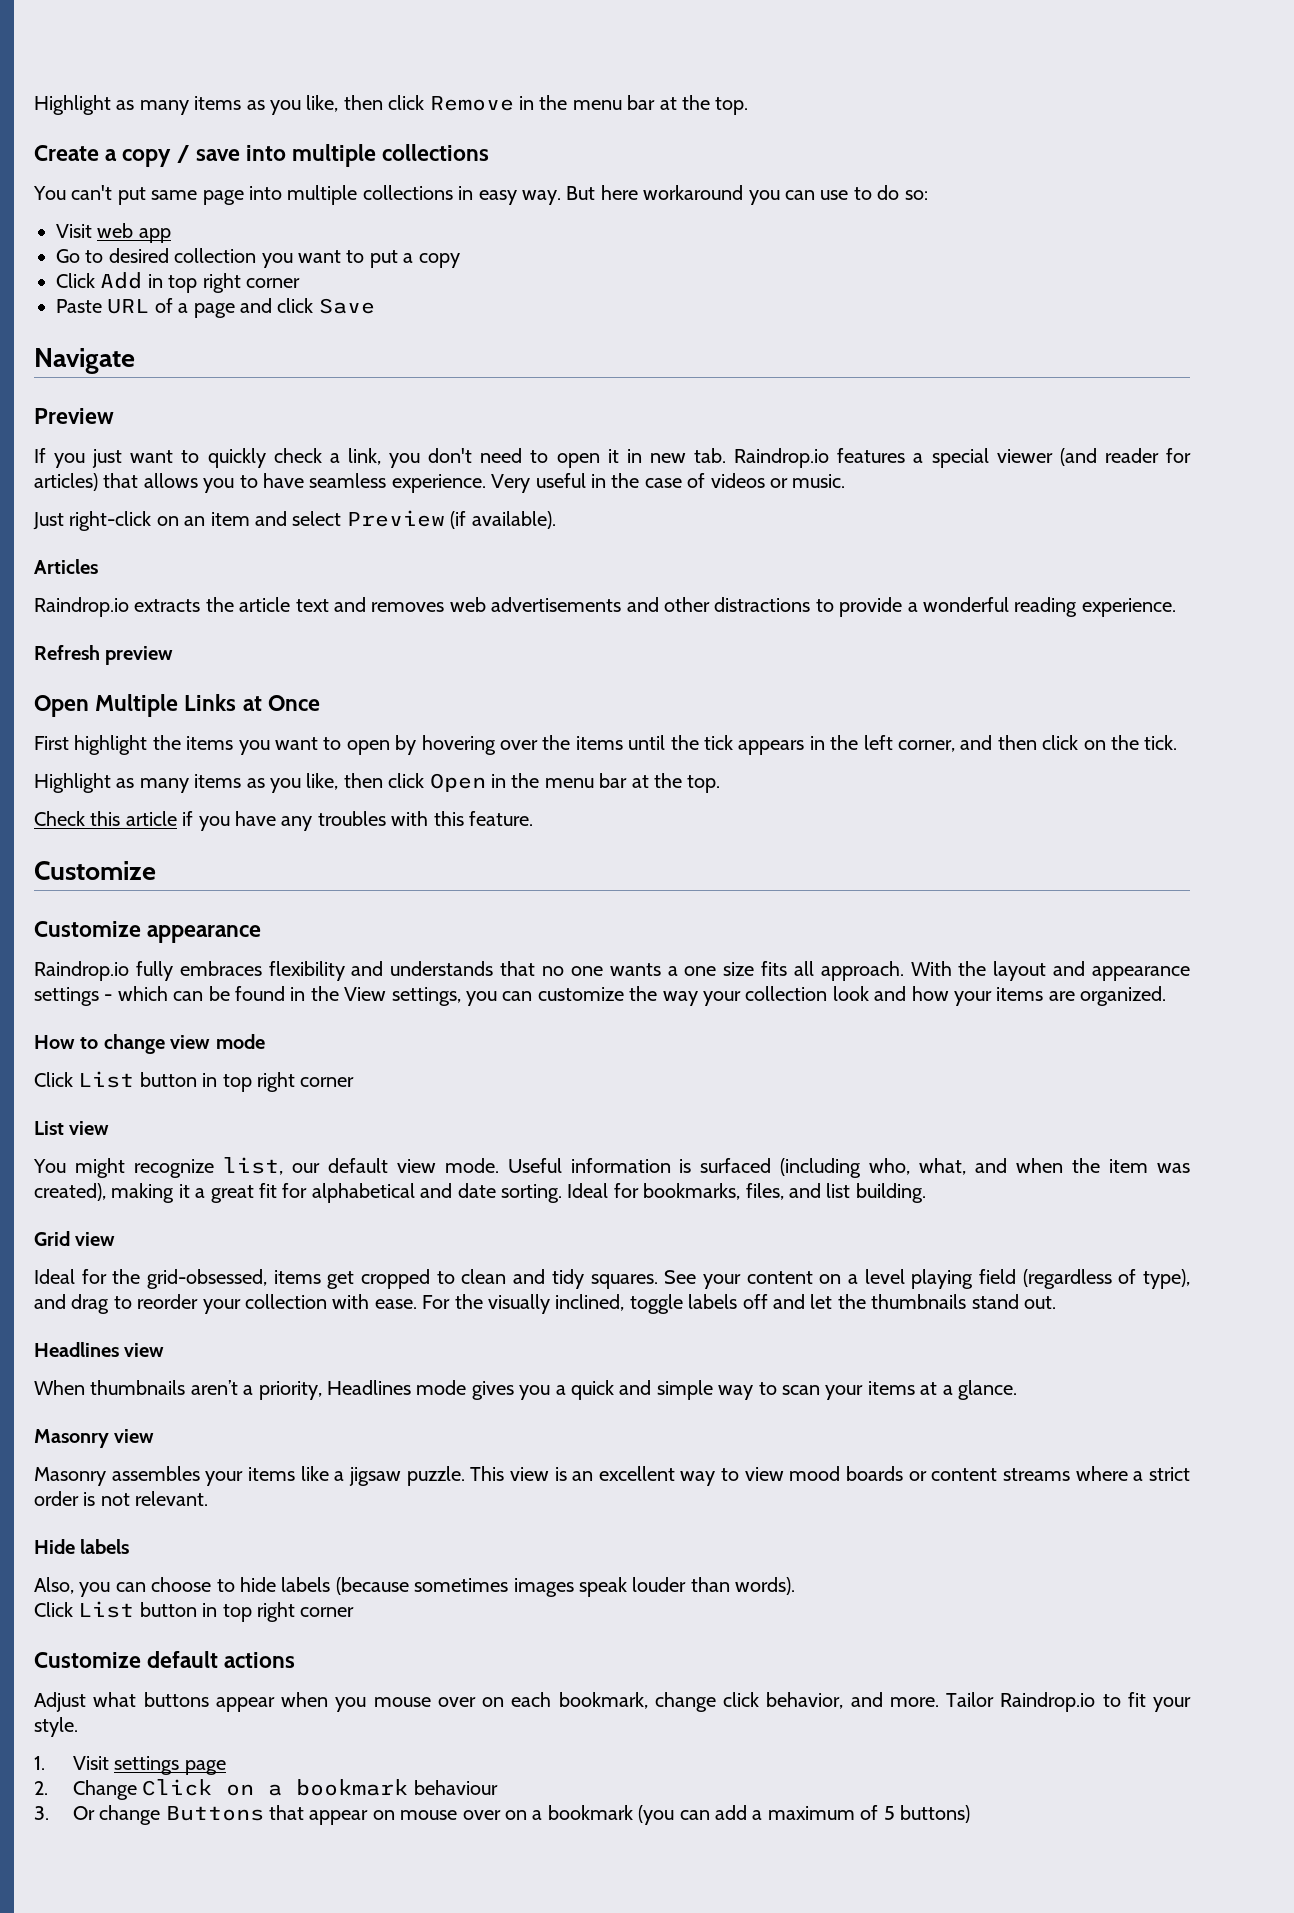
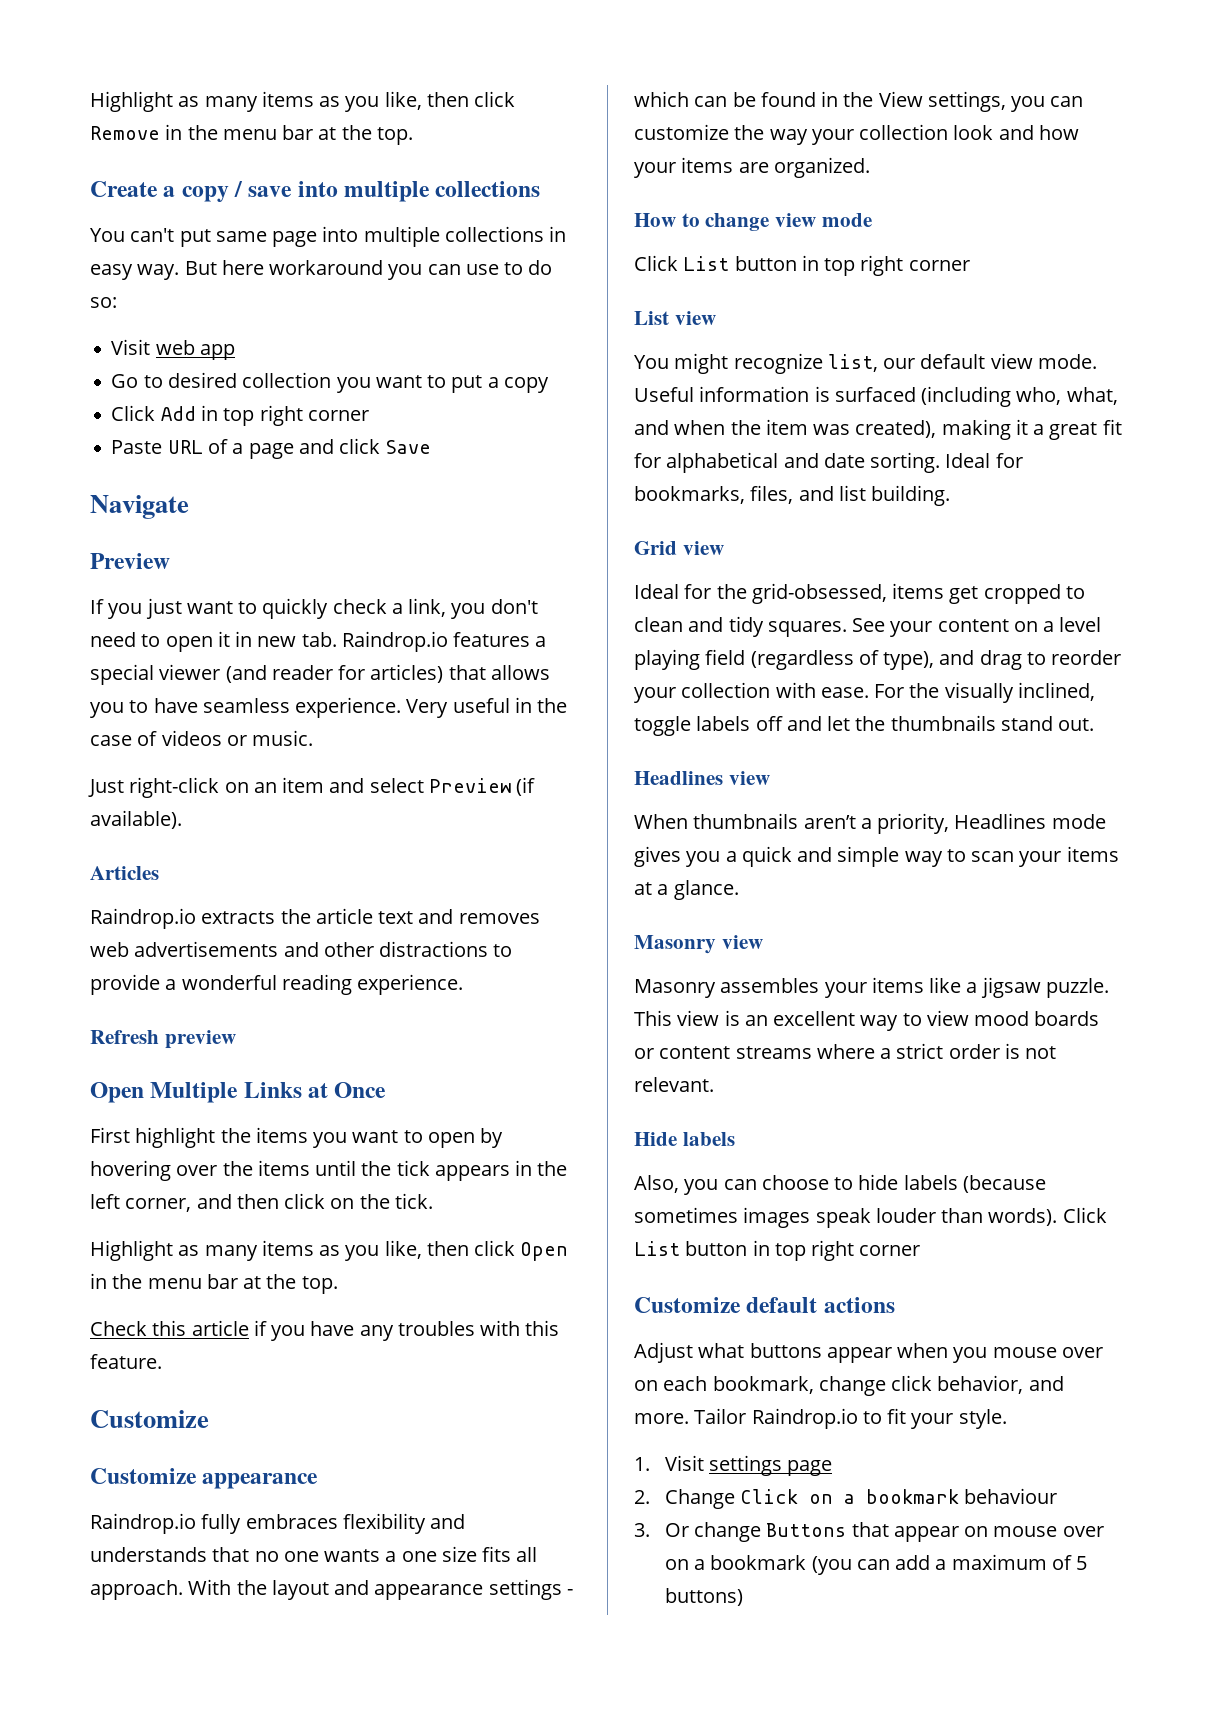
(796, 1586) // -> (1058, 1217) none

